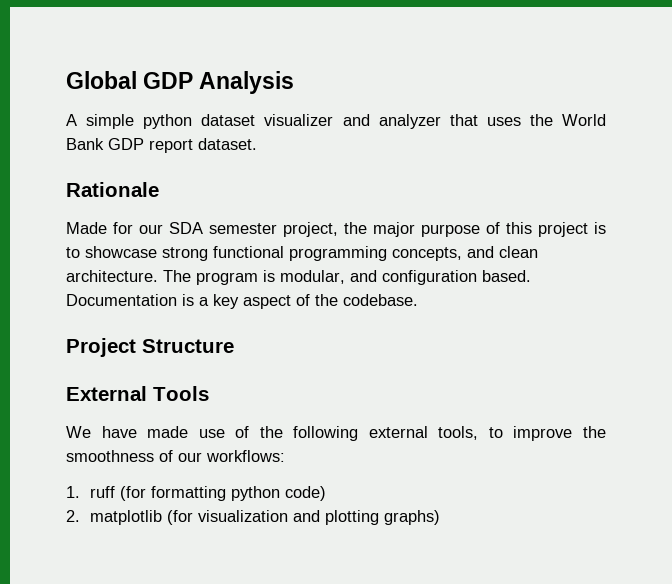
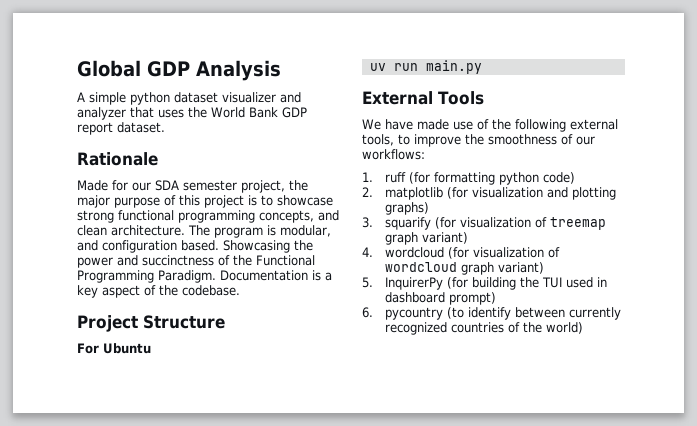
(531, 276) none -> [223,240,313,253] [77,255,315,268] [77,270,216,283] Showcasing the power and succinctness of the Functional Programming Paradigm.
(234, 346) none -> [77,343,151,354] [369,60,482,74] // For Ubuntu // uv run main.py
(440, 517) none -> [362,217,606,230] [384,232,468,245] [362,247,560,259] [384,262,544,275] [362,277,607,290] [384,292,496,305] [362,307,621,320] [384,322,583,335] // 3. squarify (for visualization of treemap graph variant) // 4. wordcloud (for visualization of wordcloud graph variant) // 5. InquirerPy (for building the TUI used in dashboard prompt) // 6. pycountry (to identify between currently recognized countries of the world)

